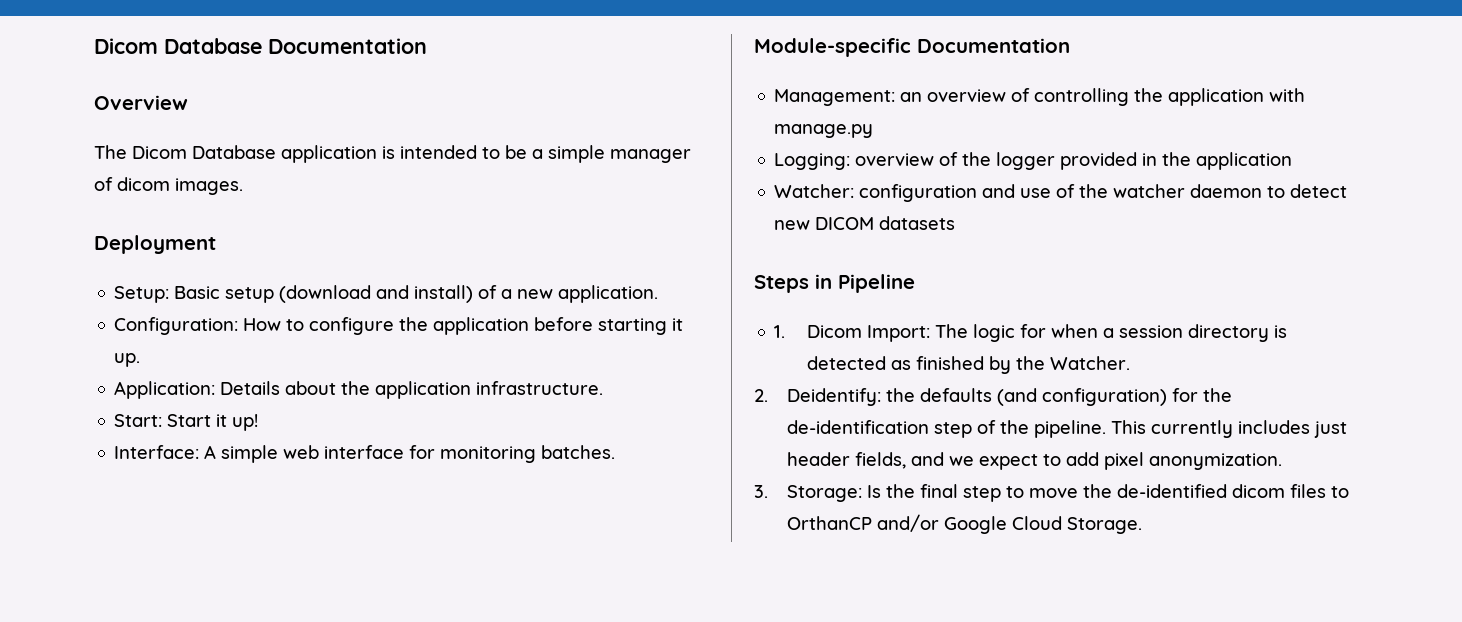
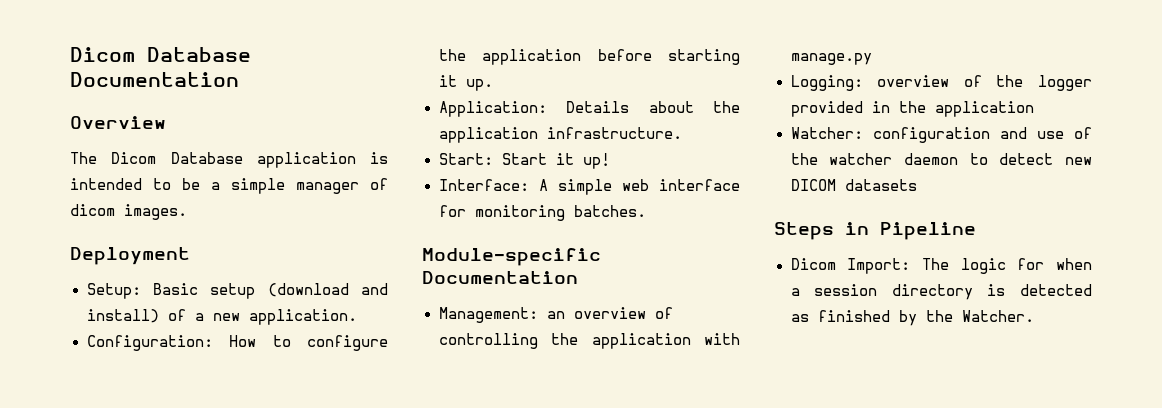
[774,325,786,338] 1. -> (976, 231) none
[754,388,1232,406] [786,420,1347,438] [786,452,1282,470] [754,484,1349,502] [786,514,1142,534] // 2. Deidentify: the defaults (and configuration) for the de-identification step of the pipeline. This currently includes just header fields, and we expect to add pixel anonymization. // 3. Storage: Is the final step to move the de-identified dicom files to OrthanCP and/or Google Cloud Storage. -> (1034, 316) none

